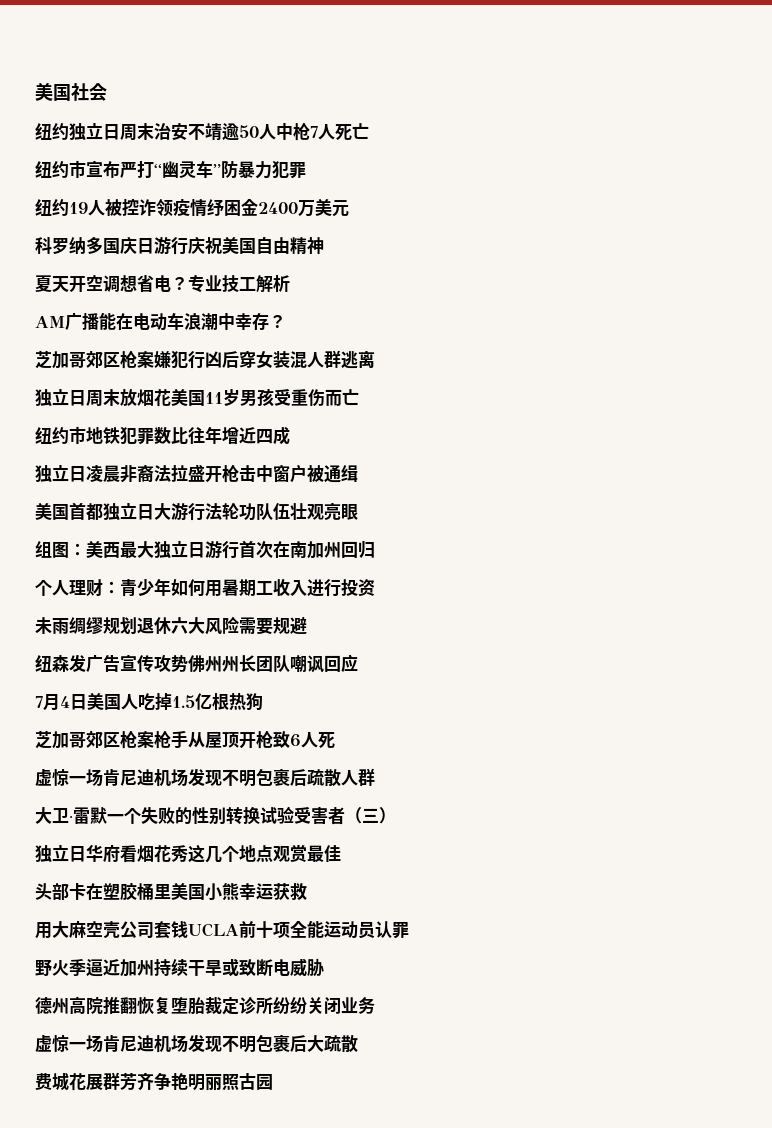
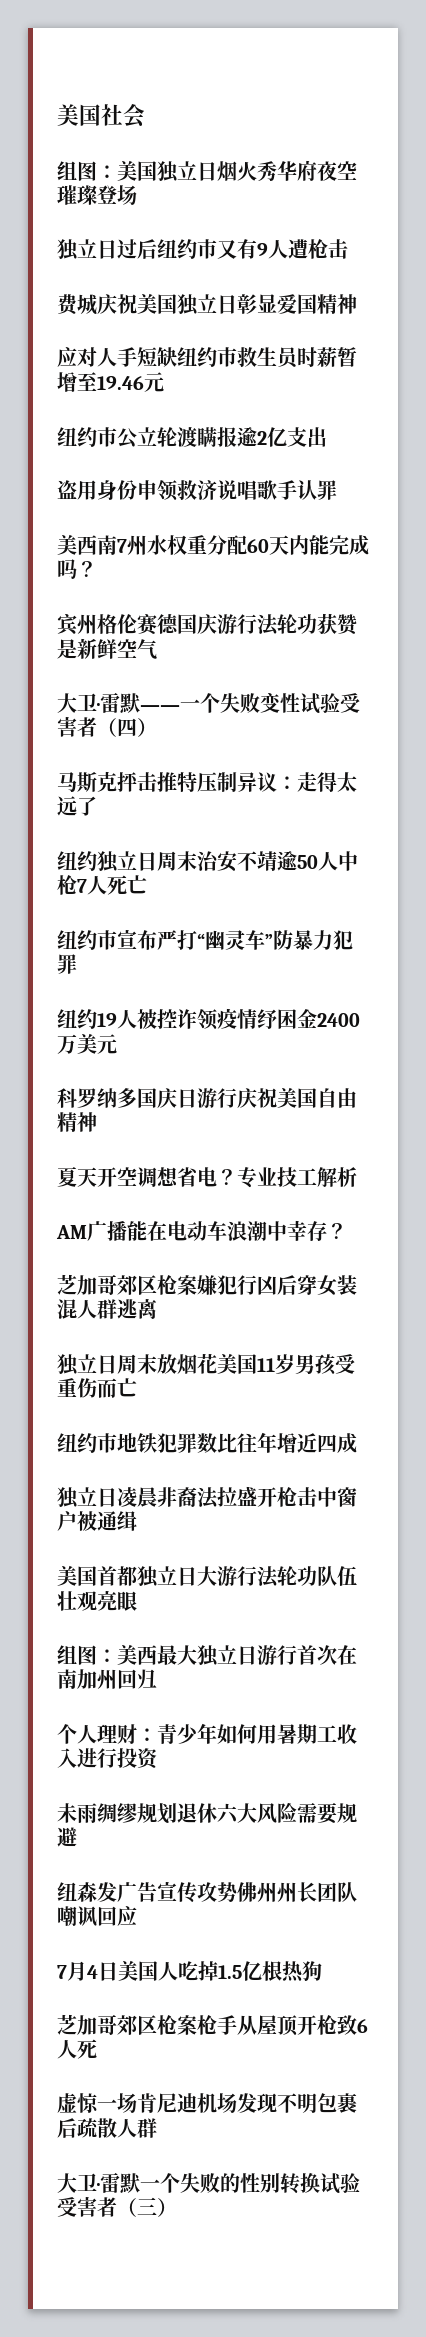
(107, 92) none -> [57,160,357,183] [57,185,137,205] [57,239,348,261] [57,293,357,316] [57,347,357,369] [57,372,164,392] [57,426,327,449] [57,480,337,501] [57,534,369,555] [57,559,97,579] [57,613,359,636] [57,638,157,659] [57,692,360,714] [57,717,157,737] [57,771,357,793] [57,796,97,816] // 组图：美国独立日烟火秀华府夜空璀璨登场 // 独立日过后纽约市又有9人遭枪击 // 费城庆祝美国独立日彰显爱国精神 // 应对人手短缺纽约市救生员时薪暂增至19.46元 // 纽约市公立轮渡瞒报逾2亿支出 // 盗用身份申领救济说唱歌手认罪 // 美西南7州水权重分配60天内能完成吗？ // 宾州格伦赛德国庆游行法轮功获赞是新鲜空气 // 大卫·雷默——一个失败变性试验受害者（四） // 马斯克抨击推特压制异议：走得太远了
[35,844,341,863] [35,882,307,901] [35,920,409,939] [35,958,324,977] [35,996,375,1015] [35,1034,358,1053] [35,1072,273,1091] // 独立日华府看烟花秀这几个地点观赏最佳 // 头部卡在塑胶桶里美国小熊幸运获救 // 用大麻空壳公司套钱UCLA前十项全能运动员认罪 // 野火季逼近加州持续干旱或致断电威胁 // 德州高院推翻恢复堕胎裁定诊所纷纷关闭业务 // 虚惊一场肯尼迪机场发现不明包裹后大疏散 // 费城花展群芳齐争艳明丽照古园 -> (177, 2207) none

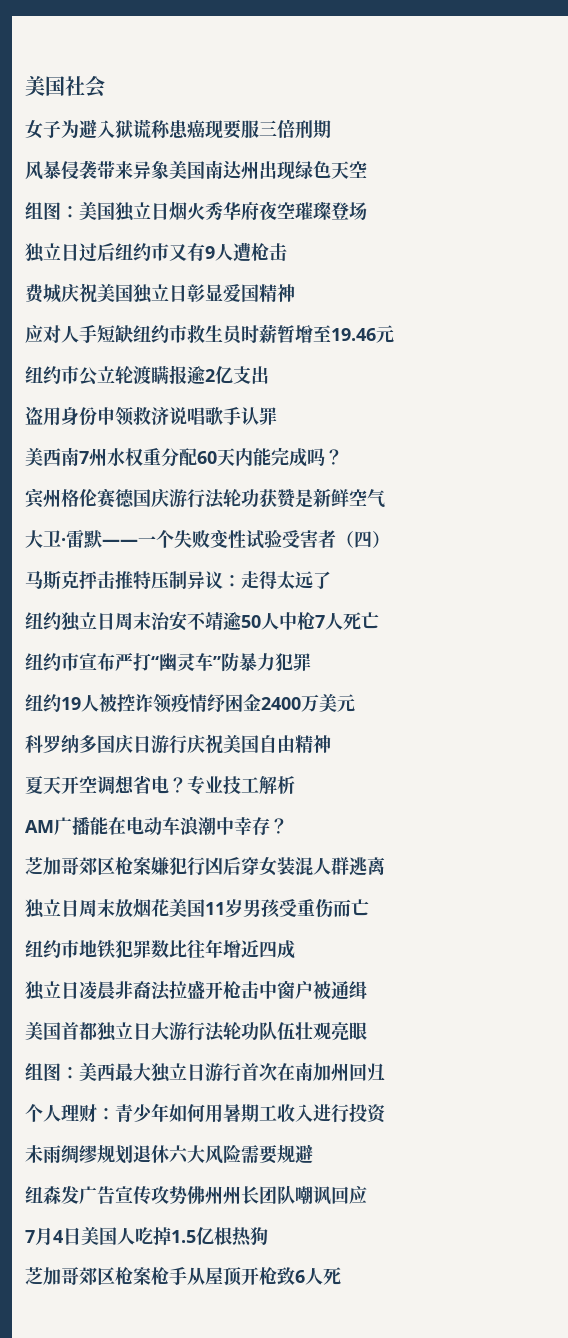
(145, 116) none -> [25,119,331,139] [25,160,367,180] // 女子为避入狱谎称患癌现要服三倍刑期 // 风暴侵袭带来异象美国南达州出现绿色天空
[57,2093,360,2113] [57,2118,157,2138] [57,2172,360,2194] [57,2197,177,2217] // 虚惊一场肯尼迪机场发现不明包裹后疏散人群 // 大卫·雷默一个失败的性别转换试验受害者（三） -> (341, 1276) none

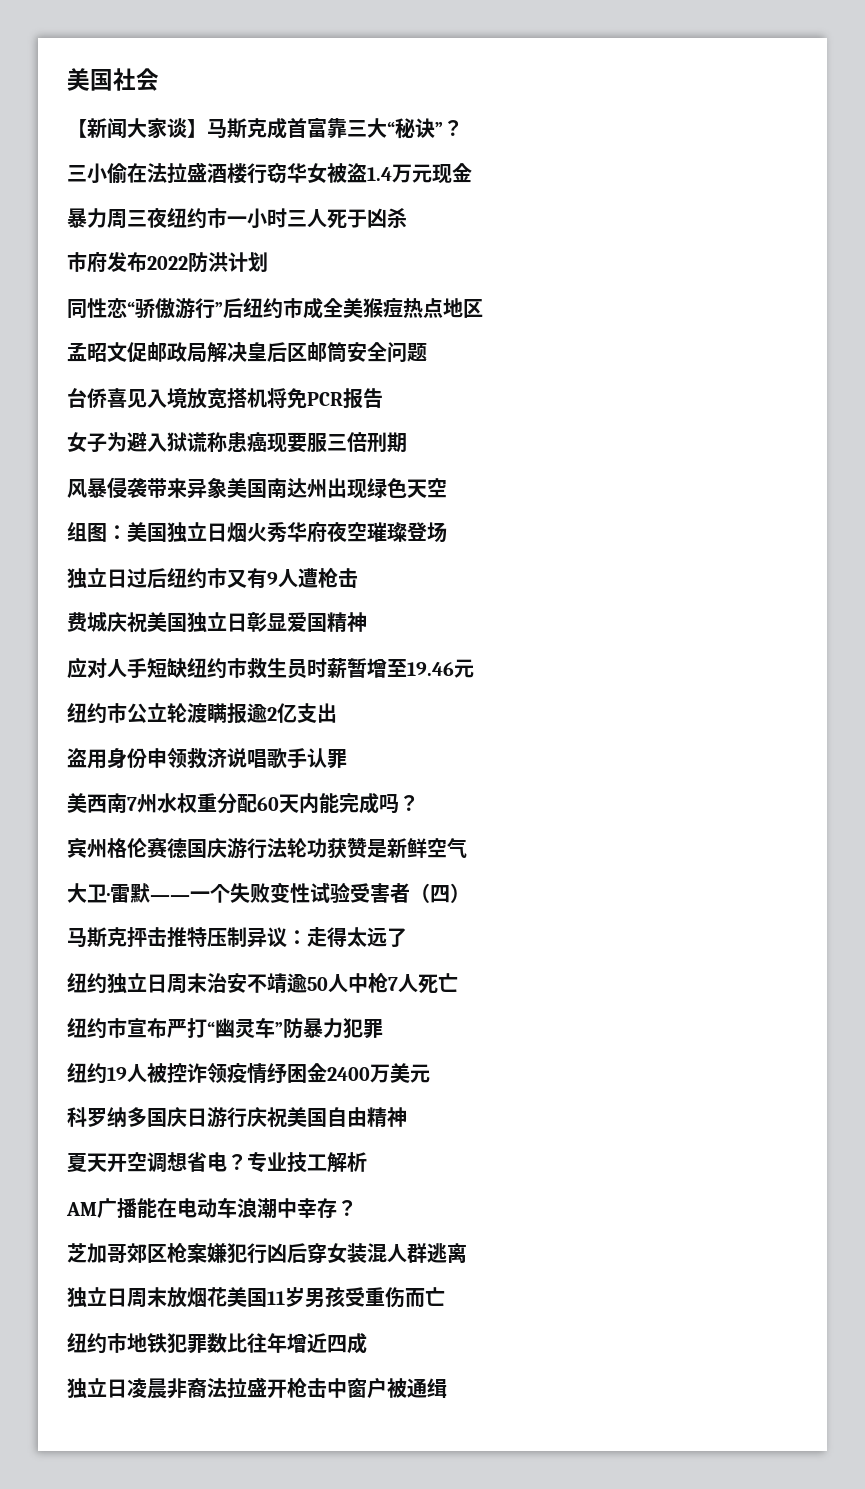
(105, 86) none -> [67,117,463,139] [67,162,472,184] [67,207,407,229] [67,252,268,273] [67,297,483,319] [67,342,427,363] [67,387,383,409] // 【新闻大家谈】马斯克成首富靠三大“秘诀”？ // 三小偷在法拉盛酒楼行窃华女被盗1.4万元现金 // 暴力周三夜纽约市一小时三人死于凶杀 // 市府发布2022防洪计划 // 同性恋“骄傲游行”后纽约市成全美猴痘热点地区 // 孟昭文促邮政局解决皇后区邮筒安全问题 // 台侨喜见入境放宽搭机将免PCR报告
[25,1021,367,1042] [25,1062,385,1083] [25,1103,387,1123] [25,1144,313,1164] [25,1185,367,1205] [25,1226,268,1247] [25,1267,341,1286] // 美国首都独立日大游行法轮功队伍壮观亮眼 // 组图：美西最大独立日游行首次在南加州回归 // 个人理财：青少年如何用暑期工收入进行投资 // 未雨绸缪规划退休六大风险需要规避 // 纽森发广告宣传攻势佛州州长团队嘲讽回应 // 7月4日美国人吃掉1.5亿根热狗 // 芝加哥郊区枪案枪手从屋顶开枪致6人死 -> (447, 1388) none

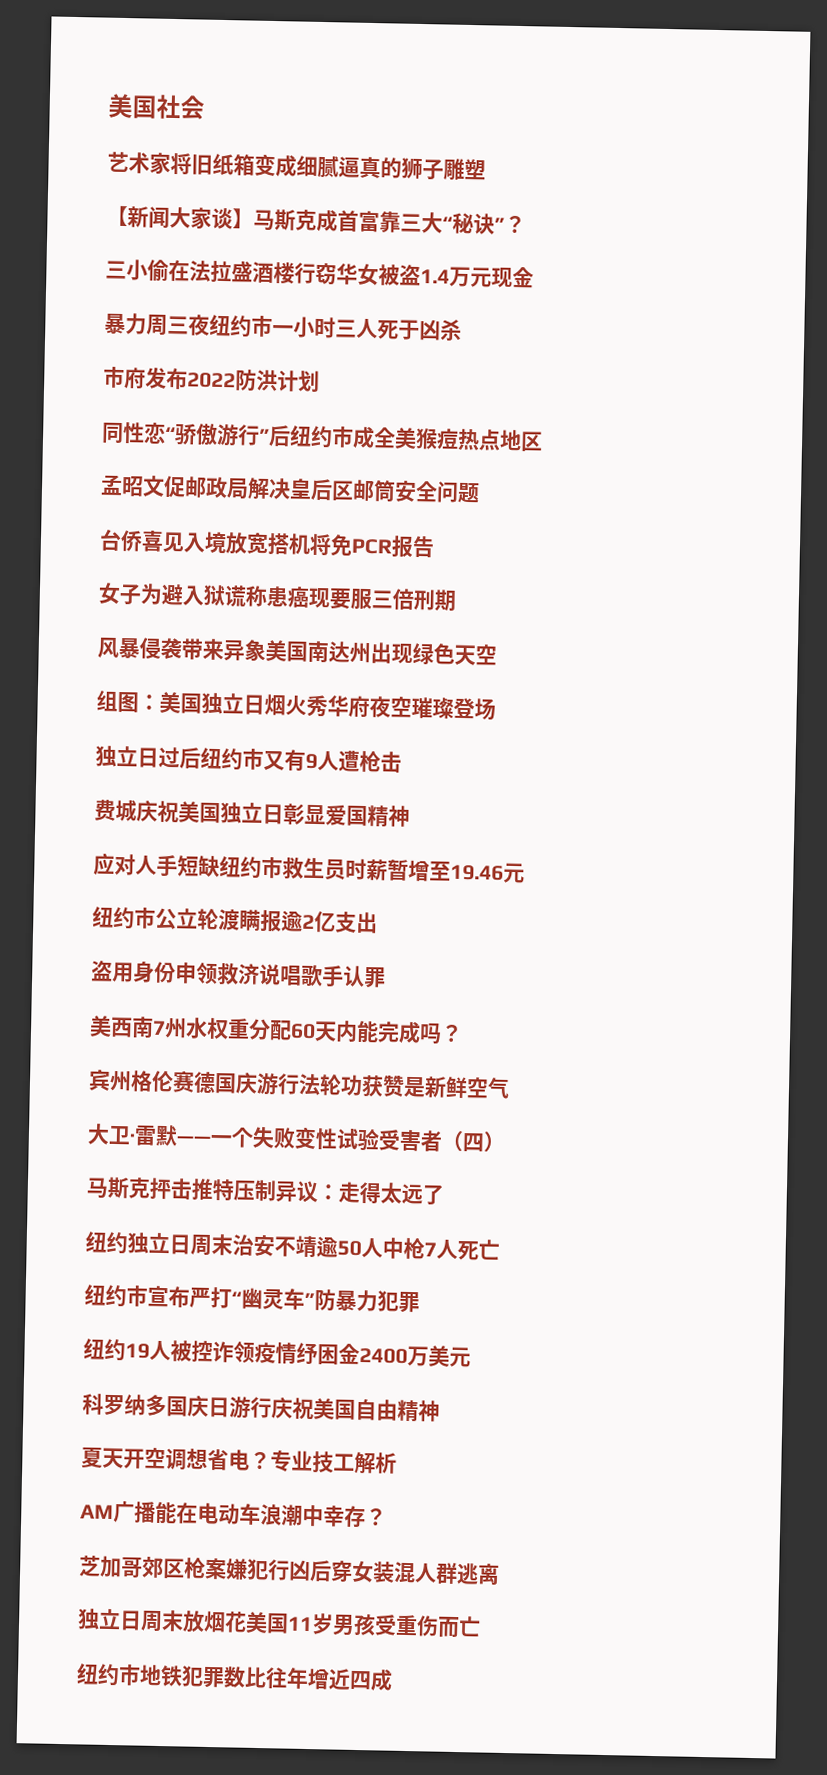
(159, 79) none -> [107,151,486,181] // 艺术家将旧纸箱变成细腻逼真的狮子雕塑
[67,1377,447,1399] // 独立日凌晨非裔法拉盛开枪击中窗户被通缉 -> (393, 1680) none

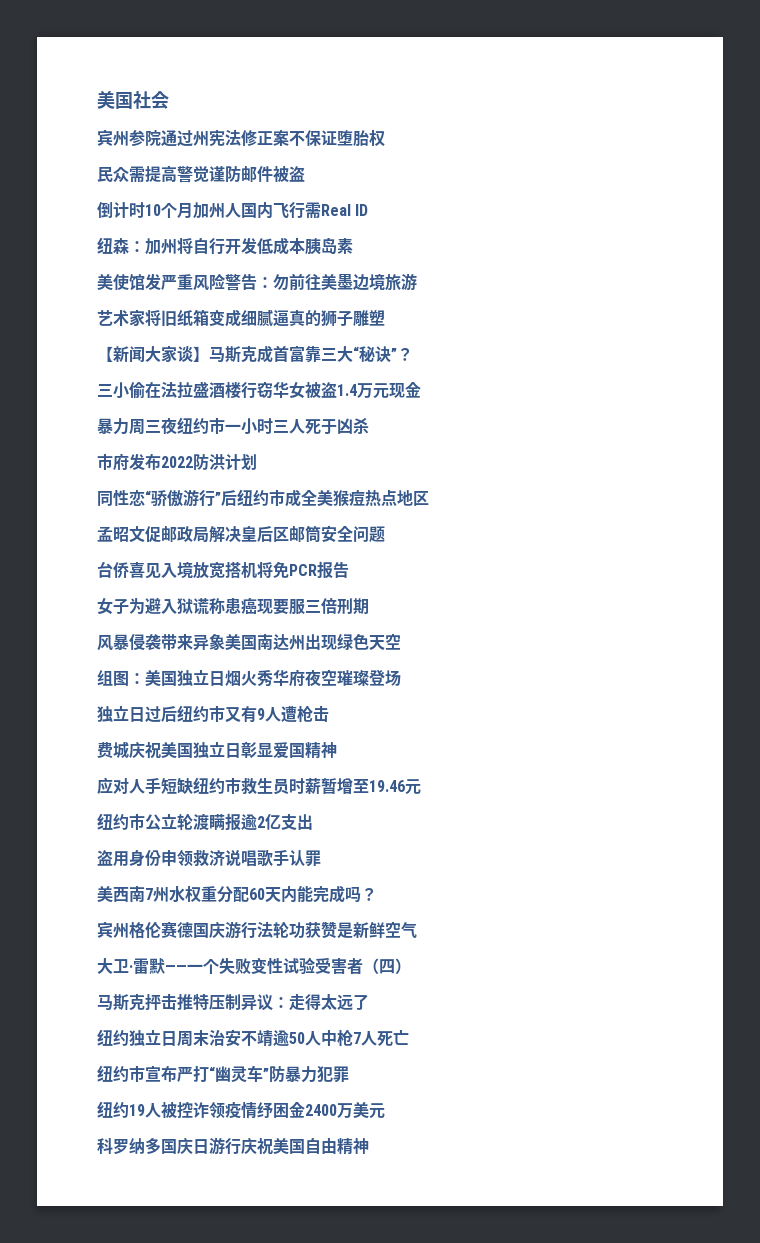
(205, 107) none -> [97,129,385,147] [97,165,305,183] [97,201,369,219] [97,237,353,255] [97,273,417,291] // 宾州参院通过州宪法修正案不保证堕胎权 // 民众需提高警觉谨防邮件被盗 // 倒计时10个月加州人国内飞行需Real ID // 纽森：加州将自行开发低成本胰岛素 // 美使馆发严重风险警告：勿前往美墨边境旅游
[81,1447,397,1475] [80,1501,387,1528] [78,1555,500,1585] [77,1608,481,1639] [76,1663,393,1692] // 夏天开空调想省电？专业技工解析 // AM广播能在电动车浪潮中幸存？ // 芝加哥郊区枪案嫌犯行凶后穿女装混人群逃离 // 独立日周末放烟花美国11岁男孩受重伤而亡 // 纽约市地铁犯罪数比往年增近四成 -> (369, 1146) none

